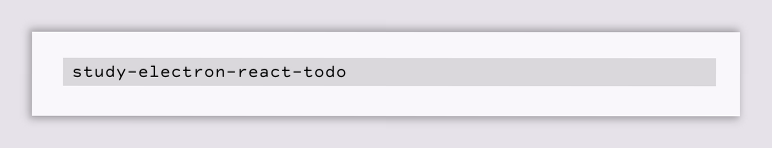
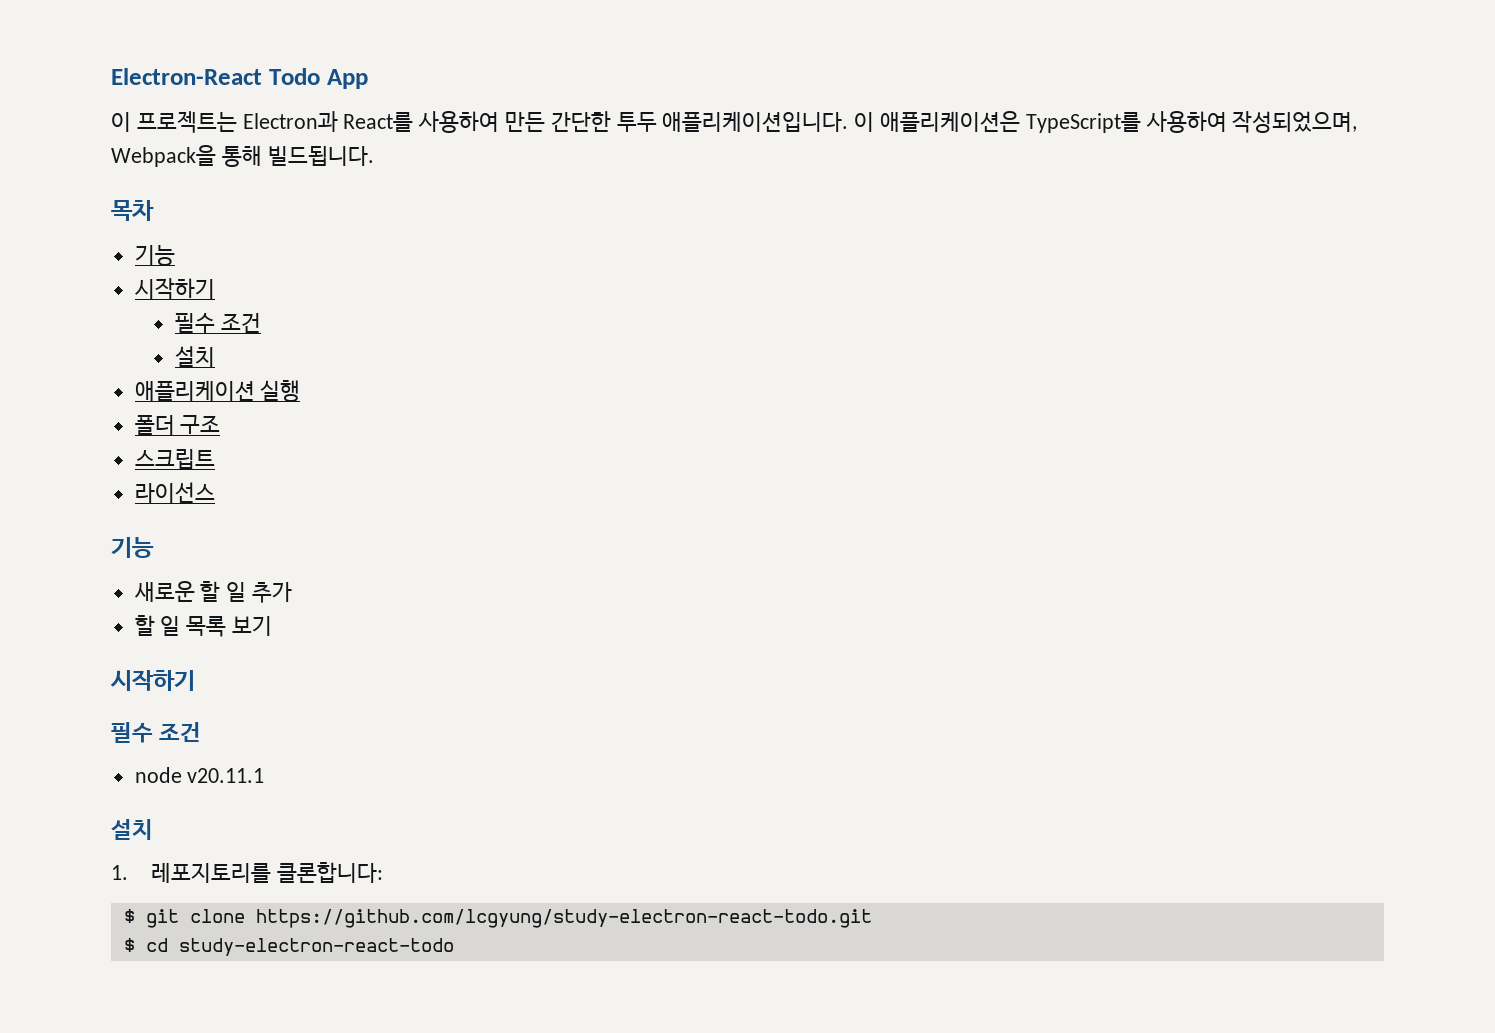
(70, 72) none -> [111,68,368,89] [111,111,1358,133] [111,145,374,167] [111,200,154,221] [134,245,175,266] [134,278,215,300] [174,313,261,334] [174,346,215,367] [134,380,301,402] [134,415,221,435] [134,449,215,469] [134,482,215,503] [111,537,154,558] [133,581,293,603] [134,615,273,637] [110,670,195,691] [111,722,202,743] [134,767,265,783] [111,819,153,840] [111,862,383,883] [123,909,872,928] [123,938,168,952] Electron-React Todo App // 이 프로젝트는 Electron과 React를 사용하여 만든 간단한 투두 애플리케이션입니다. 이 애플리케이션은 TypeScript를 사용하여 작성되었으며, Webpack을 통해 빌드됩니다. // 목차 // 기능 // 시작하기 // 필수 조건 // 설치 // 애플리케이션 실행 // 폴더 구조 // 스크립트 // 라이선스 // 기능 // 새로운 할 일 추가 // 할 일 목록 보기 // 시작하기 // 필수 조건 // node v20.11.1 // 설치 // 1. 레포지토리를 클론합니다: // $ git clone https://github.com/lcgyung/study-electron-react-todo.git // $ cd

